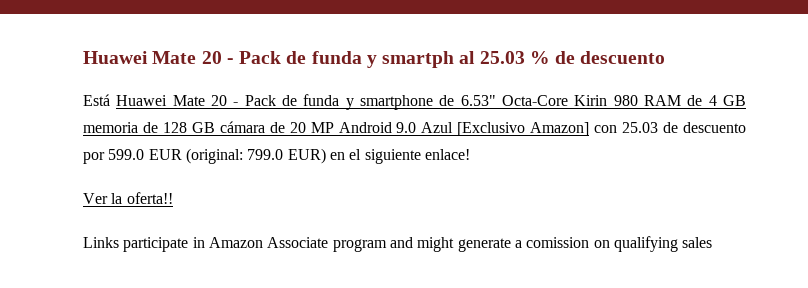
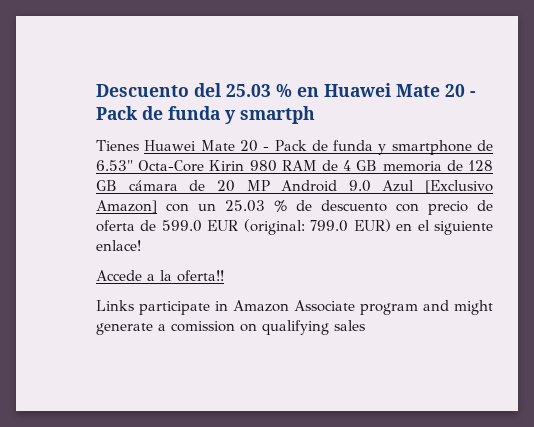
(83, 57) none -> [96,83,319,97] Descuento del 25.03 % en
[459,51,666,64] [83,94,110,106] al 25.03 % de descuento // Está -> [96,140,139,151] // Tienes
[622,122,746,133] [83,152,105,164] 25.03 de descuento por -> [198,200,493,215] [96,220,157,232] un 25.03 % de descuento con precio de oferta de
[83,193,108,204] Ver -> [96,270,155,281] Accede a

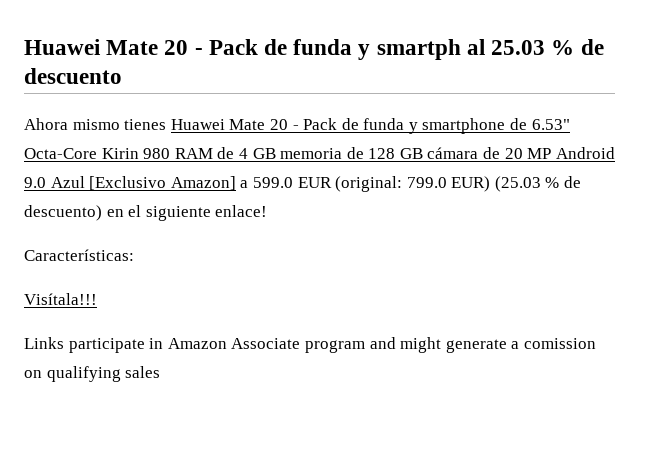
[96,83,319,97] Descuento del 25.03 % en -> (24, 47) none
[96,140,139,151] // Tienes -> [466,39,604,55] [24,68,122,84] [24,118,167,130] al 25.03 % de descuento // Ahora mismo tienes
[166,200,493,215] [96,220,157,232] con un 25.03 % de descuento con precio de oferta de -> [240,180,249,188] a
(391, 225) none -> [494,176,582,192] [24,205,102,221] (25.03 % de descuento)
[96,270,224,282] Accede a la oferta!! -> [24,249,134,261] [24,293,97,305] Características: // Visítala!!!

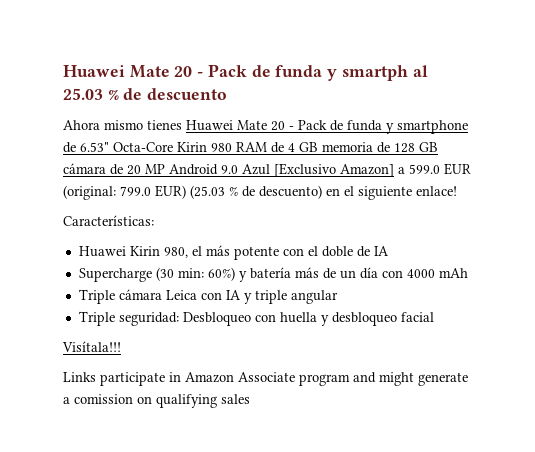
(134, 255) none -> [78,245,389,260] [78,267,468,282] [78,289,338,304] [78,311,434,326] // Huawei Kirin 980, el más potente con el doble de IA // Supercharge (30 min: 60%) y batería más de un día con 4000 mAh // Triple cámara Leica con IA y triple angular // Triple seguridad: Desbloqueo con huella y desbloqueo facial

